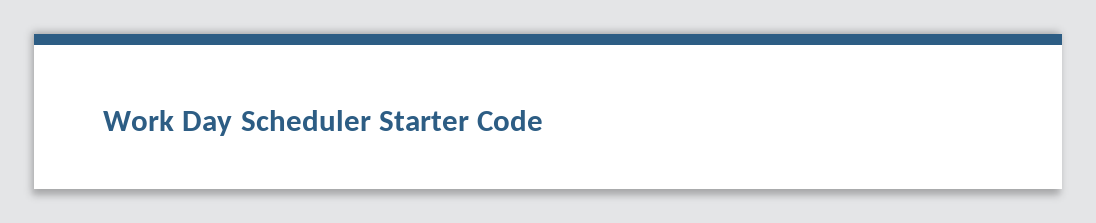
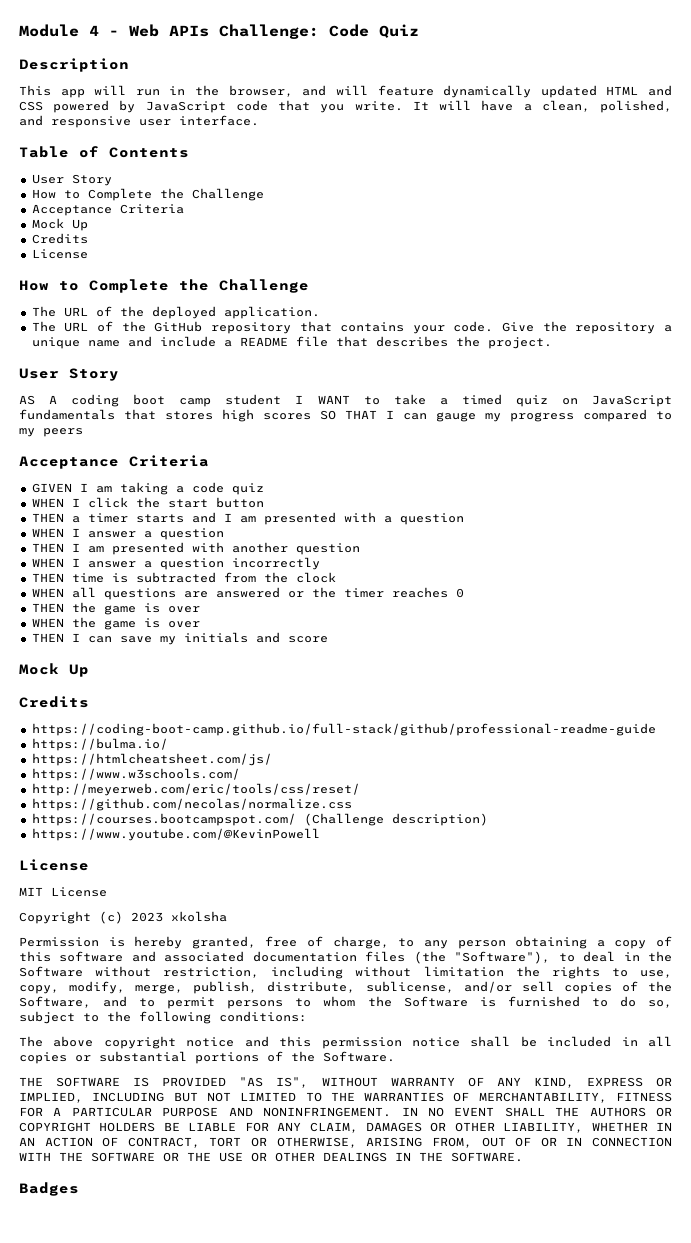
[103,110,544,136] Work Day Scheduler Starter Code -> [19,24,419,39] [19,58,129,72] [19,85,673,98] [19,100,672,113] [19,115,259,128] [19,146,189,158] [31,174,112,186] [31,188,264,201] [31,204,184,216] [31,218,88,231] [31,233,88,244] [31,249,88,259] [19,279,309,293] [31,306,320,319] [31,321,672,334] [31,336,552,349] [19,368,119,381] [19,394,672,407] [19,409,672,422] [19,428,83,437] [19,455,209,469] [31,482,264,495] [31,497,264,508] [31,512,464,525] [31,528,224,540] [31,542,360,555] [31,557,320,570] [31,572,336,583] [31,587,464,600] [31,602,200,615] [31,617,200,630] [31,632,328,645] [19,663,89,677] [19,696,89,708] [31,723,656,736] [31,738,168,751] [31,753,272,766] [31,768,240,781] [31,783,360,796] [31,798,352,811] [31,813,488,826] [31,828,320,841] [19,859,89,871] [19,887,107,897] [19,911,227,924] [19,936,673,949] [19,951,673,964] [19,966,672,979] [19,981,673,994] [19,996,673,1009] [19,1011,307,1024] [19,1036,672,1049] [19,1051,395,1064] [19,1077,672,1088] [19,1092,672,1103] [19,1107,672,1117] [19,1122,672,1133] [19,1137,673,1148] [19,1152,523,1162] [19,1182,79,1196] Module 4 - Web APIs Challenge: Code Quiz // Description // This app will run in the browser, and will feature dynamically updated HTML and CSS powered by JavaScript code that you write. It will have a clean, polished, and responsive user interface. // Table of Contents // User Story // How to Complete the Challenge // Acceptance Criteria // Mock Up // Credits // License // How to Complete the Challenge // The URL of the deployed application. // The URL of the GitHub repository that contains your code. Give the repository a unique name and include a README file that describes the project. // User Story // AS A coding boot camp student I WANT to take a timed quiz on JavaScript fundamentals that stores high scores SO THAT I can gauge my progress compared to my peers // Acceptance Criteria // GIVEN I am taking a code quiz // WHEN I click the start button // THEN a timer starts and I am presented with a question // WHEN I answer a question // THEN I am presented with another question // WHEN I answer a question incorrectly // THEN time is subtracted from the clock // WHEN all questions are answered or the timer reaches 0 // THEN the game is over // WHEN the game is over // THEN I can save my initials and score // Mock Up // Credits // https://coding-boot-camp.github.io/full-stack/github/professional-readme-guide // https://bulma.io/ // https://htmlcheatsheet.com/js/ // https://www.w3schools.com/ // http://meyerweb.com/eric/tools/css/reset/ // https://github.com/necolas/normalize.css // https://courses.bootcampspot.com/ (Challenge description) // https://www.youtube.com/@KevinPowell // License // MIT License // Copyright (c) 2023 xkolsha // Permission is hereby granted, free of charge, to any person obtaining a copy of this software and associated documentation files (the "Software"), to deal in the Software without restriction, including without limitation the rights to use, copy, modify, merge, publish, distribute, sublicense, and/or sell copies of the Software, and to permit persons to whom the Software is furnished to do so, subject to the following conditions: // The above copyright notice and this permission notice shall be included in all copies or substantial portions of the Software. // THE SOFTWARE IS PROVIDED "AS IS", WITHOUT WARRANTY OF ANY KIND, EXPRESS OR IMPLIED, INCLUDING BUT NOT LIMITED TO THE WARRANTIES OF MERCHANTABILITY, FITNESS FOR A PARTICULAR PURPOSE AND NONINFRINGEMENT. IN NO EVENT SHALL THE AUTHORS OR COPYRIGHT HOLDERS BE LIABLE FOR ANY CLAIM, DAMAGES OR OTHER LIABILITY, WHETHER IN AN ACTION OF CONTRACT, TORT OR OTHERWISE, ARISING FROM, OUT OF OR IN CONNECTION WITH THE SOFTWARE OR THE USE OR OTHER DEALINGS IN THE SOFTWARE. // Badges

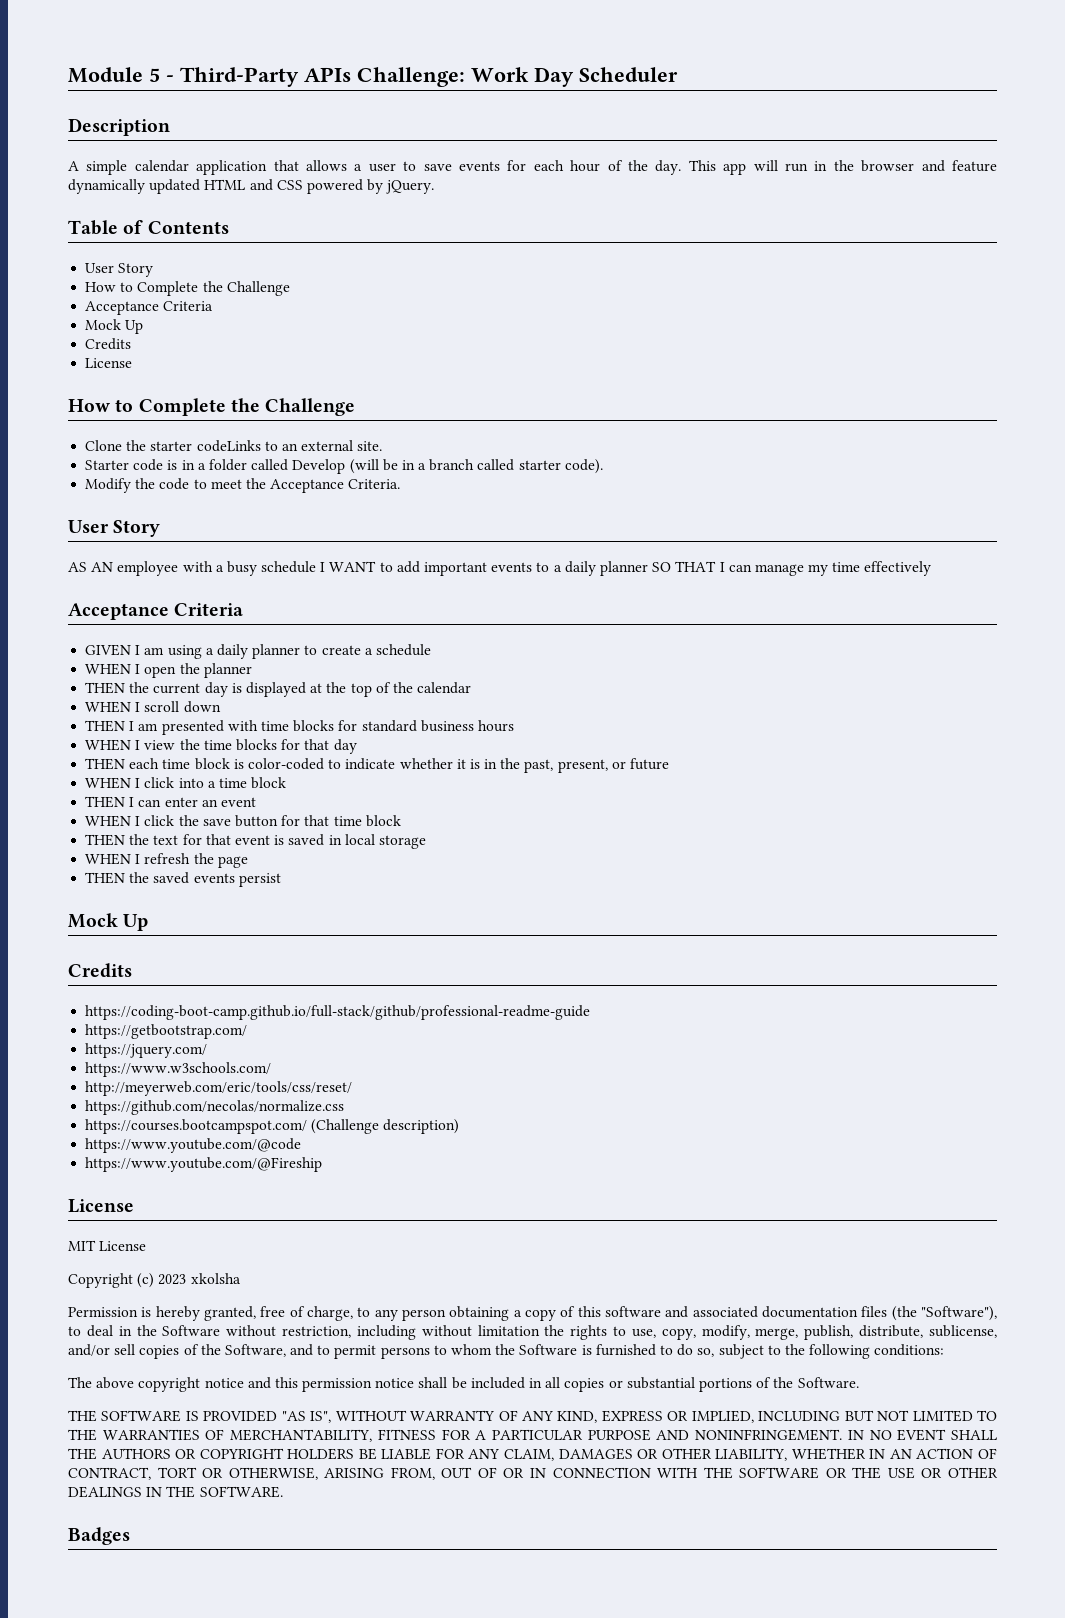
[89,24,419,39] [19,58,129,72] 4 - Web APIs Challenge: Code Quiz // Description // -> [149,67,678,87] [68,118,170,136] [68,160,682,175] 5 - Third-Party APIs Challenge: Work Day Scheduler // Description // A simple calendar application that allows a user to save events for each hour of the day.
[228,85,368,97] browser, and will -> [861,160,945,172] browser and
[145,100,672,113] [19,115,259,128] JavaScript code that you write. It will have a clean, polished, and responsive user interface. -> [386,180,435,194] jQuery.
[31,306,320,319] [31,321,672,334] [31,336,552,349] [19,368,119,381] [19,394,672,407] [19,409,672,422] [19,428,83,437] The URL of the deployed application. // The URL of the GitHub repository that contains your code. Give the repository a unique name and include a README file that describes the project. // User Story // AS A coding boot camp student I WANT to take a timed quiz on JavaScript fundamentals that stores high scores SO THAT I can gauge my progress compared to my peers -> [85,440,383,452] [85,459,603,474] [85,478,401,493] [68,520,161,537] [68,561,932,576] Clone the starter codeLinks to an external site. // Starter code is in a folder called Develop (will be in a branch called starter code). // Modify the code to meet the Acceptance Criteria. // User Story // AS AN employee with a busy schedule I WANT to add important events to a daily planner SO THAT I can manage my time effectively
[119,482,264,495] [31,497,264,508] [31,512,464,525] [31,528,224,540] taking a code quiz // WHEN I click the start button // THEN a timer starts and I am presented with a question // WHEN I answer a question -> [167,644,431,659] [85,663,252,678] [85,682,472,697] [85,701,221,713] using a daily planner to create a schedule // WHEN I open the planner // THEN the current day is displayed at the top of the calendar // WHEN I scroll down
[231,542,360,555] [31,557,320,570] [31,572,336,583] [31,587,464,600] [31,602,200,615] [31,617,200,630] [31,632,328,645] another question // WHEN I answer a question incorrectly // THEN time is subtracted from the clock // WHEN all questions are answered or the timer reaches 0 // THEN the game is over // WHEN the game is over // THEN I can save my initials and score -> [260,720,514,732] [85,739,357,754] [85,758,670,773] [85,777,287,789] [85,796,256,808] [85,815,401,827] [85,834,426,849] [85,853,248,868] [85,872,281,887] time blocks for standard business hours // WHEN I view the time blocks for that day // THEN each time block is color-coded to indicate whether it is in the past, present, or future // WHEN I click into a time block // THEN I can enter an event // WHEN I click the save button for that time block // THEN the text for that event is saved in local storage // WHEN I refresh the page // THEN the saved events persist
[31,738,168,751] [31,753,272,766] https://bulma.io/ // https://htmlcheatsheet.com/js/ -> [85,1024,248,1039] [85,1043,208,1058] https://getbootstrap.com/ // https://jquery.com/
[31,828,320,841] https://www.youtube.com/@KevinPowell -> [85,1138,302,1153] [85,1157,323,1172] https://www.youtube.com/@code // https://www.youtube.com/@Fireship

